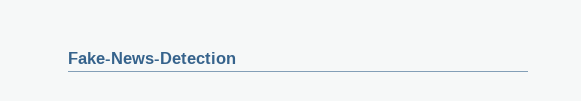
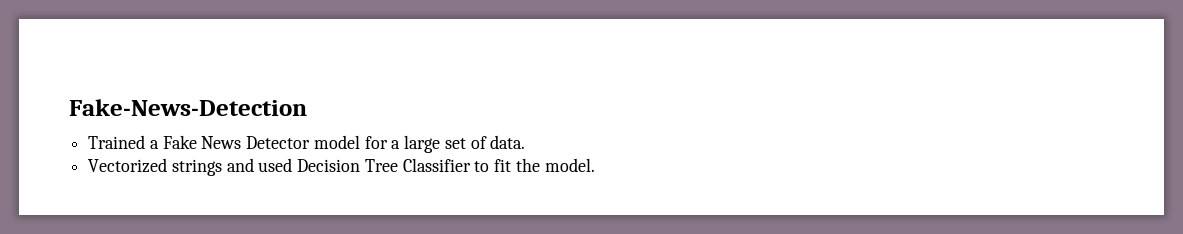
(236, 58) none -> [88,135,526,153] [88,158,595,176] // Trained a Fake News Detector model for a large set of data. // Vectorized strings and used Decision Tree Classifier to fit the model.

